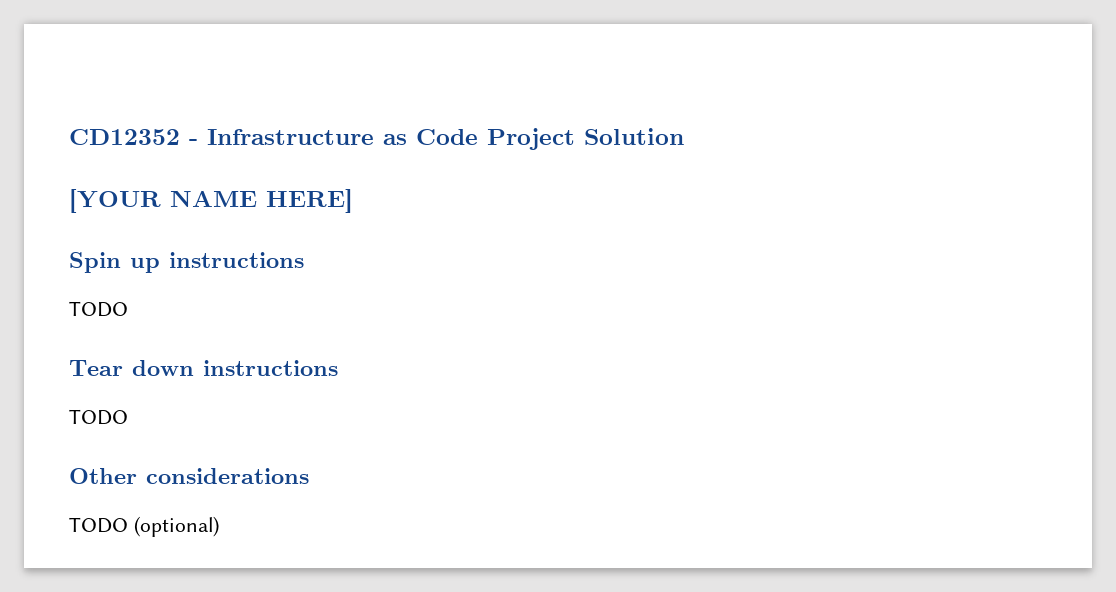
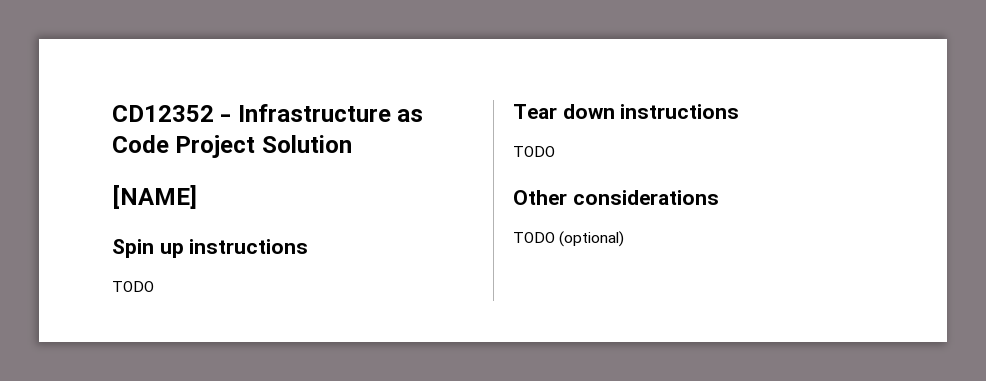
[69,189,353,213] [YOUR NAME HERE] -> [112,185,197,209] [NAME]

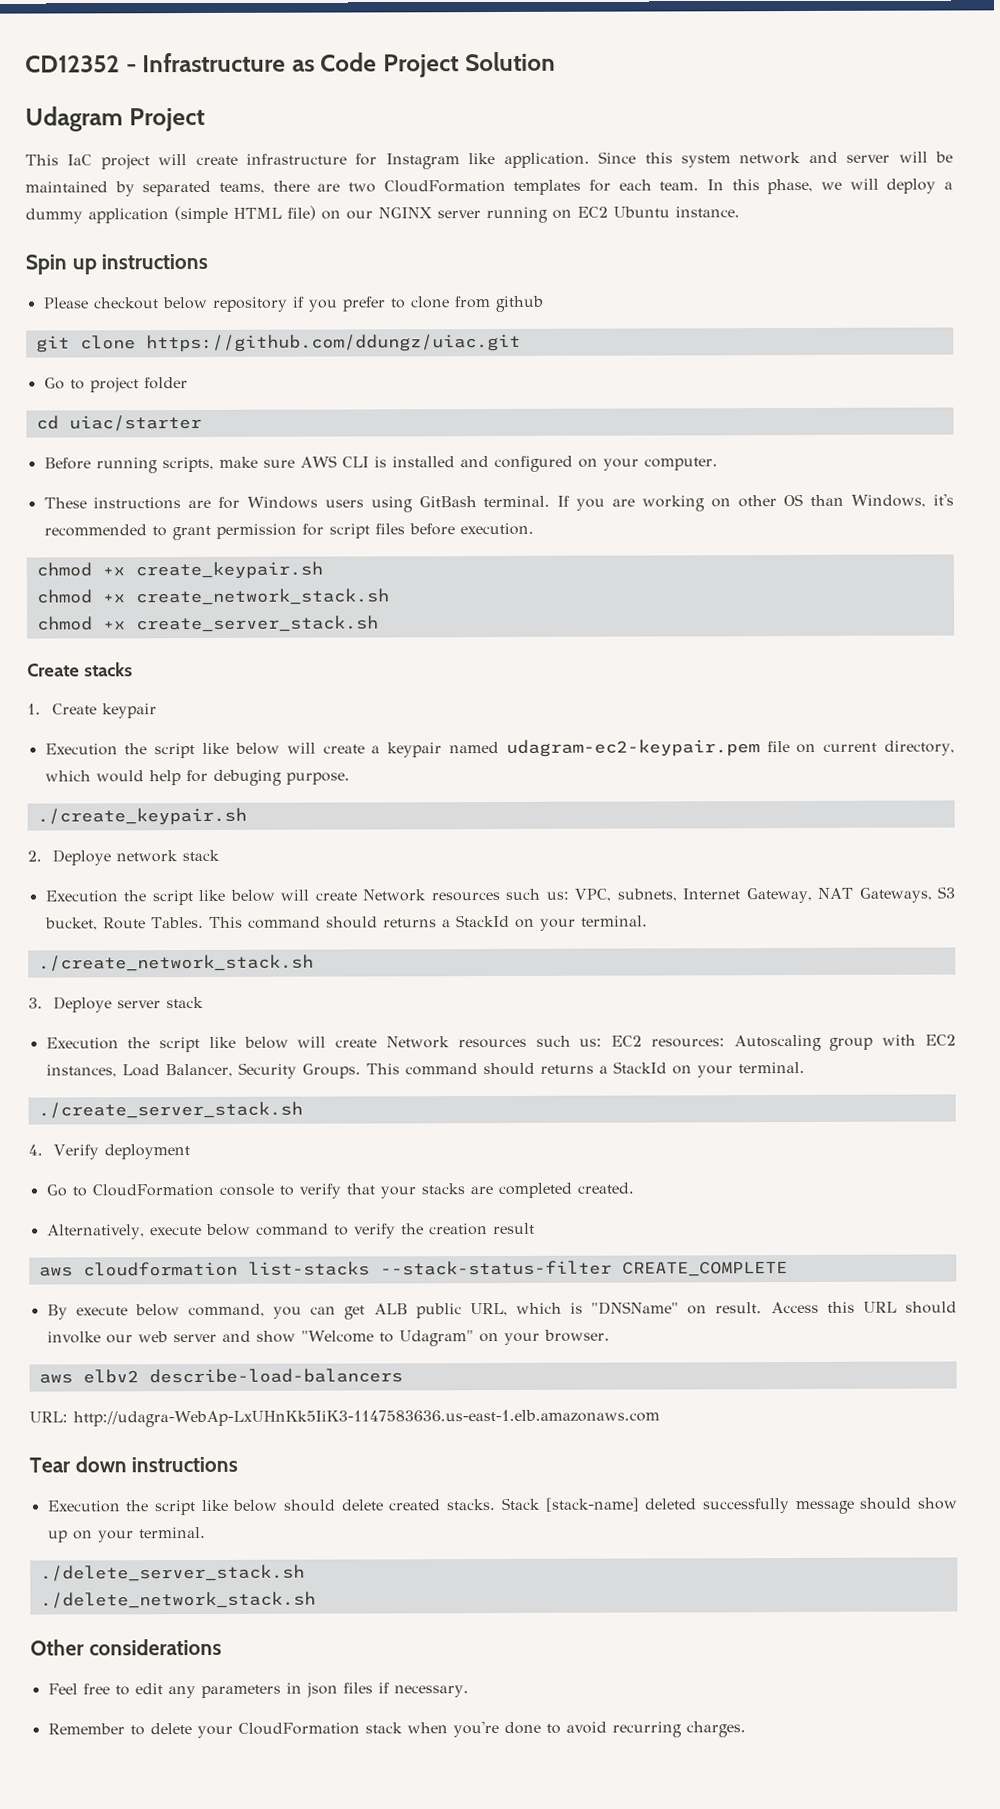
[112,185,197,209] [112,239,309,258] [112,281,154,292] [513,104,740,119] [513,146,555,157] [513,190,719,205] [513,231,625,247] [NAME] // Spin up instructions // TODO // Tear down instructions // TODO // Other considerations // TODO (optional) -> [25,106,205,132] [25,151,953,170] [25,178,953,197] [25,205,740,224] [25,253,209,275] [42,295,544,313] [35,333,521,353] [43,377,188,393] [35,414,202,432] [43,455,718,474] [43,493,955,513] [43,522,534,541] [35,561,323,580] [35,588,390,606] [36,615,379,633] [27,662,133,677] [27,703,158,719] [44,739,956,759] [44,769,350,786] [36,807,247,826] [27,849,221,866] [44,886,956,906] [44,914,648,931] [37,954,314,972] [28,996,205,1013] [45,1034,956,1053] [45,1061,805,1079] [37,1101,303,1119] [28,1144,191,1160] [45,1182,634,1199] [46,1222,535,1240] [38,1260,788,1277] [46,1301,957,1320] [46,1329,610,1347] [38,1368,403,1384] [29,1409,660,1428] [29,1456,239,1473] [46,1497,959,1516] [47,1526,206,1543] [39,1564,305,1582] [39,1591,316,1609] [30,1638,222,1656] [47,1682,469,1699] [47,1721,746,1739] Udagram Project // This IaC project will create infrastructure for Instagram like application. Since this system network and server will be maintained by separated teams, there are two CloudFormation templates for each team. In this phase, we will deploy a dummy application (simple HTML file) on our NGINX server running on EC2 Ubuntu instance. // Spin up instructions // Please checkout below repository if you prefer to clone from github // git clone https://github.com/ddungz/uiac.git // Go to project folder // cd uiac/starter // Before running scripts, make sure AWS CLI is installed and configured on your computer. // These instructions are for Windows users using GitBash terminal. If you are working on other OS than Windows, it's recommended to grant permission for script files before execution. // chmod +x create_keypair.sh // chmod +x create_network_stack.sh // chmod +x create_server_stack.sh // Create stacks // 1. Create keypair // Execution the script like below will create a keypair named udagram-ec2-keypair.pem file on current directory, which would help for debuging purpose. // ./create_keypair.sh // 2. Deploye network stack // Execution the script like below will create Network resources such us: VPC, subnets, Internet Gateway, NAT Gateways, S3 bucket, Route Tables. This command should returns a StackId on your terminal. // ./create_network_stack.sh // 3. Deploye server stack // Execution the script like below will create Network resources such us: EC2 resources: Autoscaling group with EC2 instances, Load Balancer, Security Groups. This command should returns a StackId on your terminal. // ./create_server_stack.sh // 4. Verify deployment // Go to CloudFormation console to verify that your stacks are completed created. // Alternatively, execute below command to verify the creation result // aws cloudformation list-stacks --stack-status-filter CREATE_COMPLETE // By execute below command, you can get ALB public URL, which is "DNSName" on result. Access this URL should involke our web server and show "Welcome to Udagram" on your browser. // aws elbv2 describe-load-balancers // URL: http://udagra-WebAp-LxUHnKk5IiK3-1147583636.us-east-1.elb.amazonaws.com // Tear down instructions // Execution the script like below should delete created stacks. Stack [stack-name] deleted successfully message should show up on your terminal. // ./delete_server_stack.sh // ./delete_network_stack.sh // Other considerations // Feel free to edit any parameters in json files if necessary. // Remember to delete your CloudFormation stack when you're done to avoid recurring charges.

